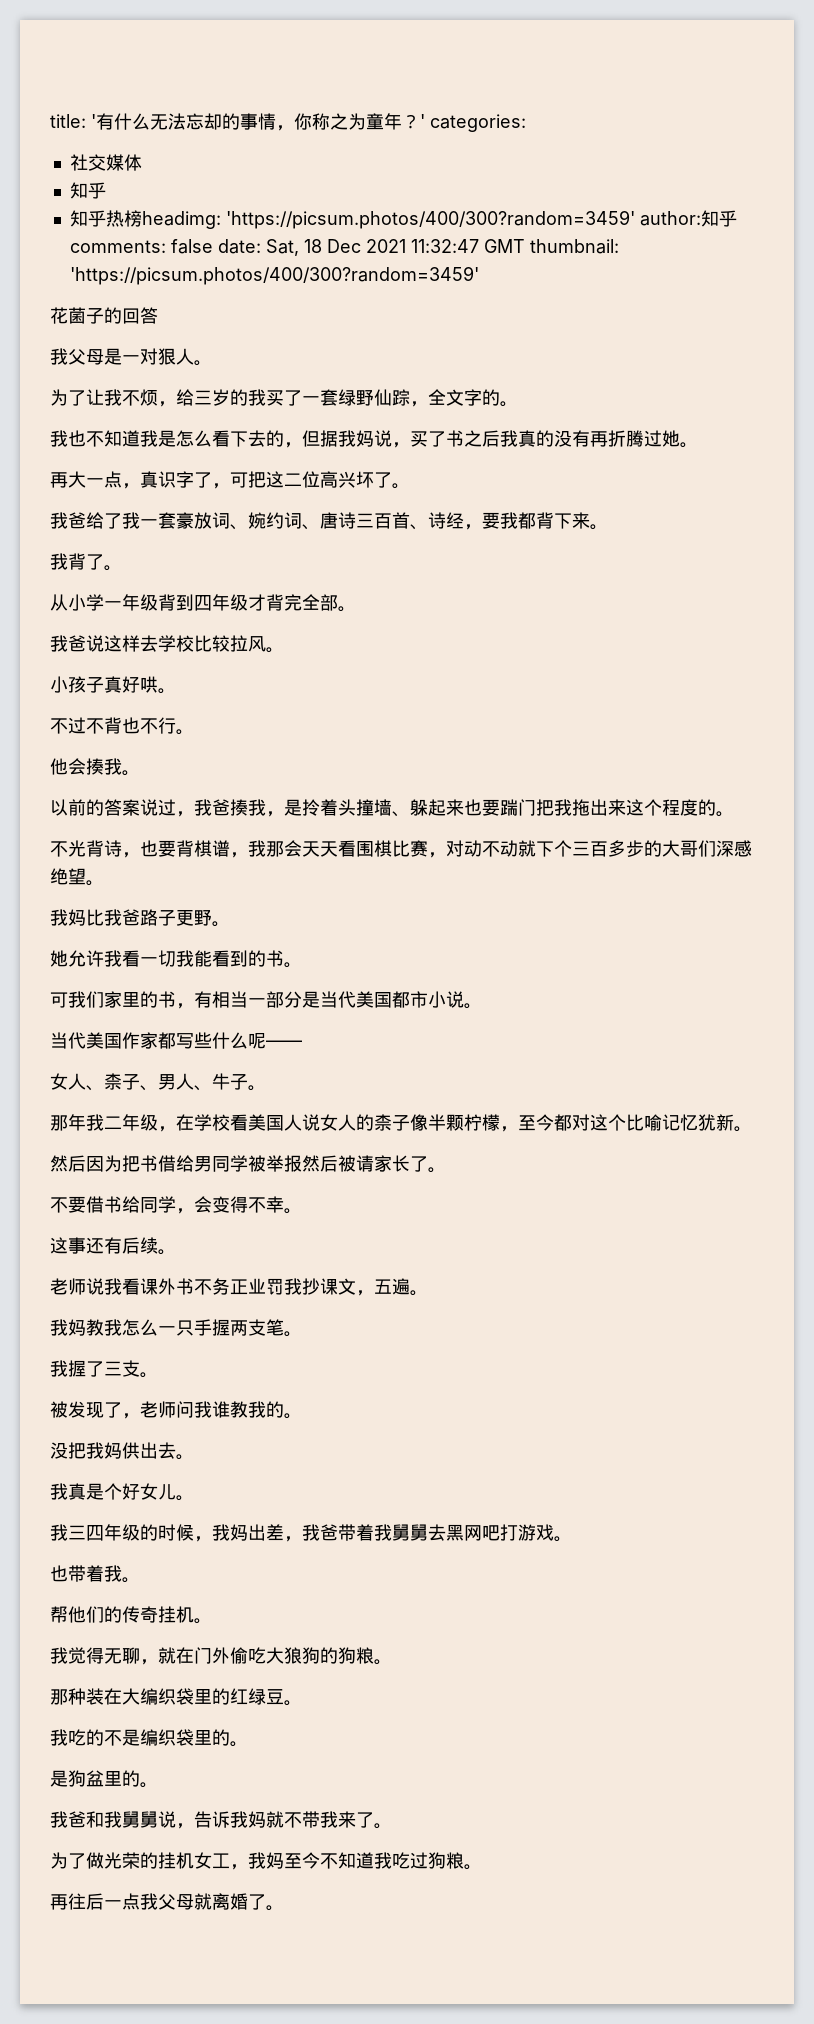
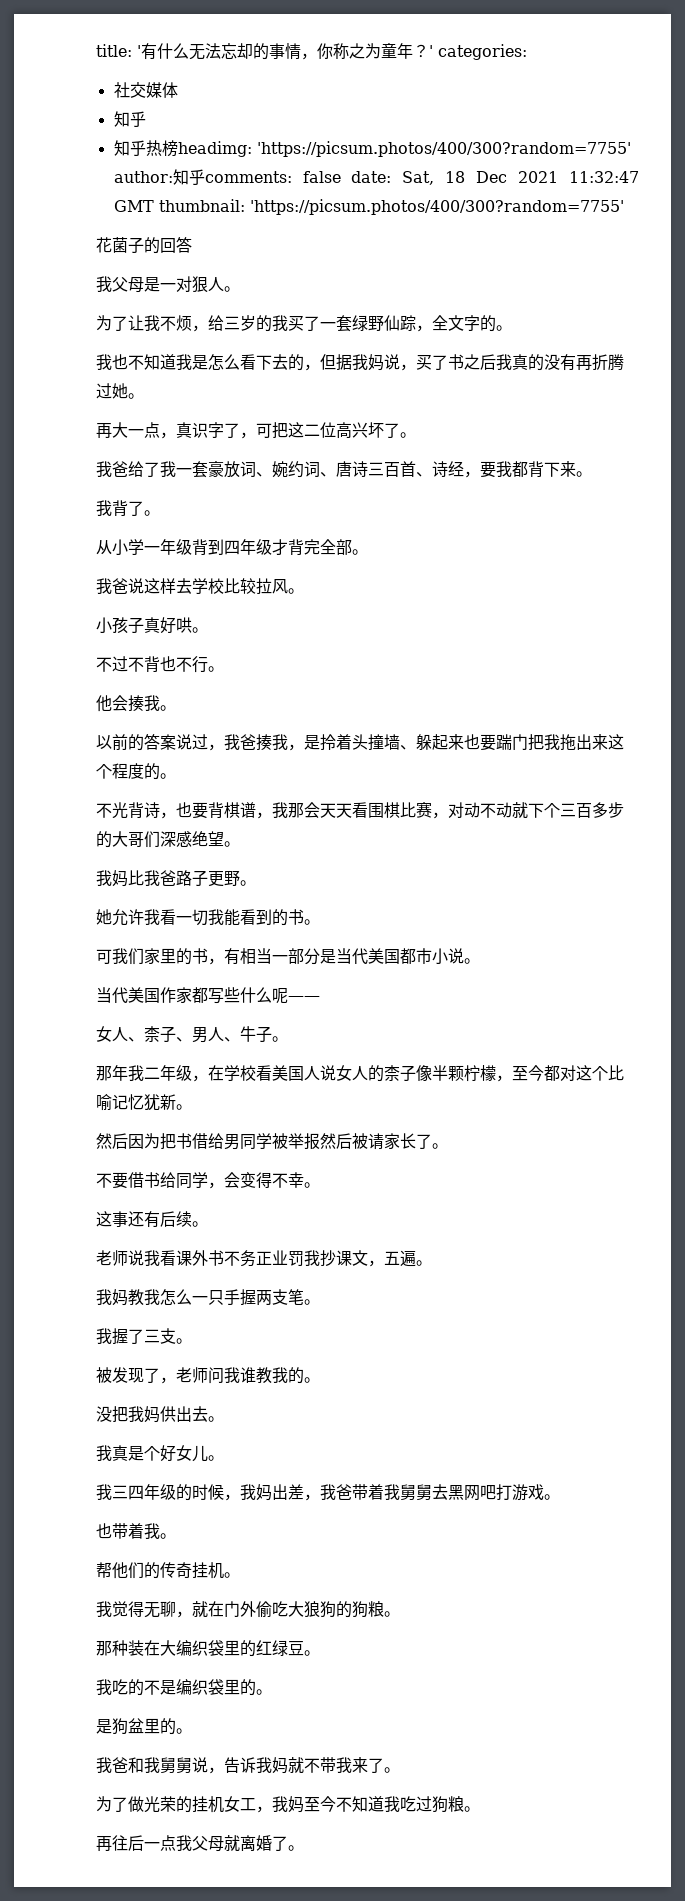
[225,210,635,229] 'https://picsum.photos/400/300?random=3459' -> [256,141,631,157] 'https://picsum.photos/400/300?random=7755'
[69,266,479,285] 'https://picsum.photos/400/300?random=3459' -> [249,199,624,215] 'https://picsum.photos/400/300?random=7755'

